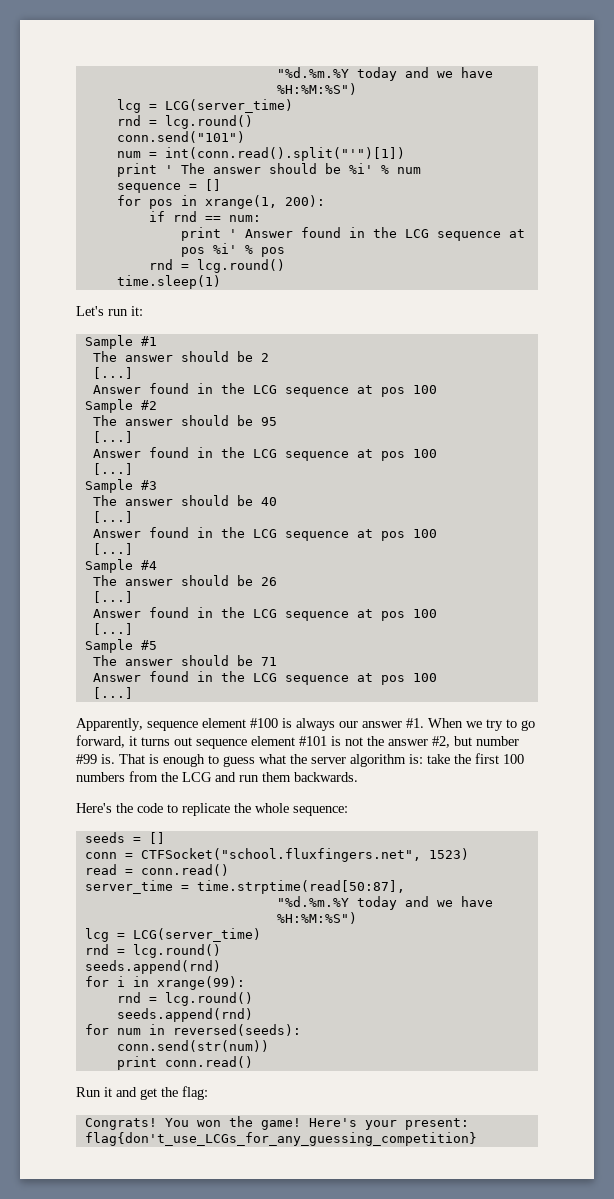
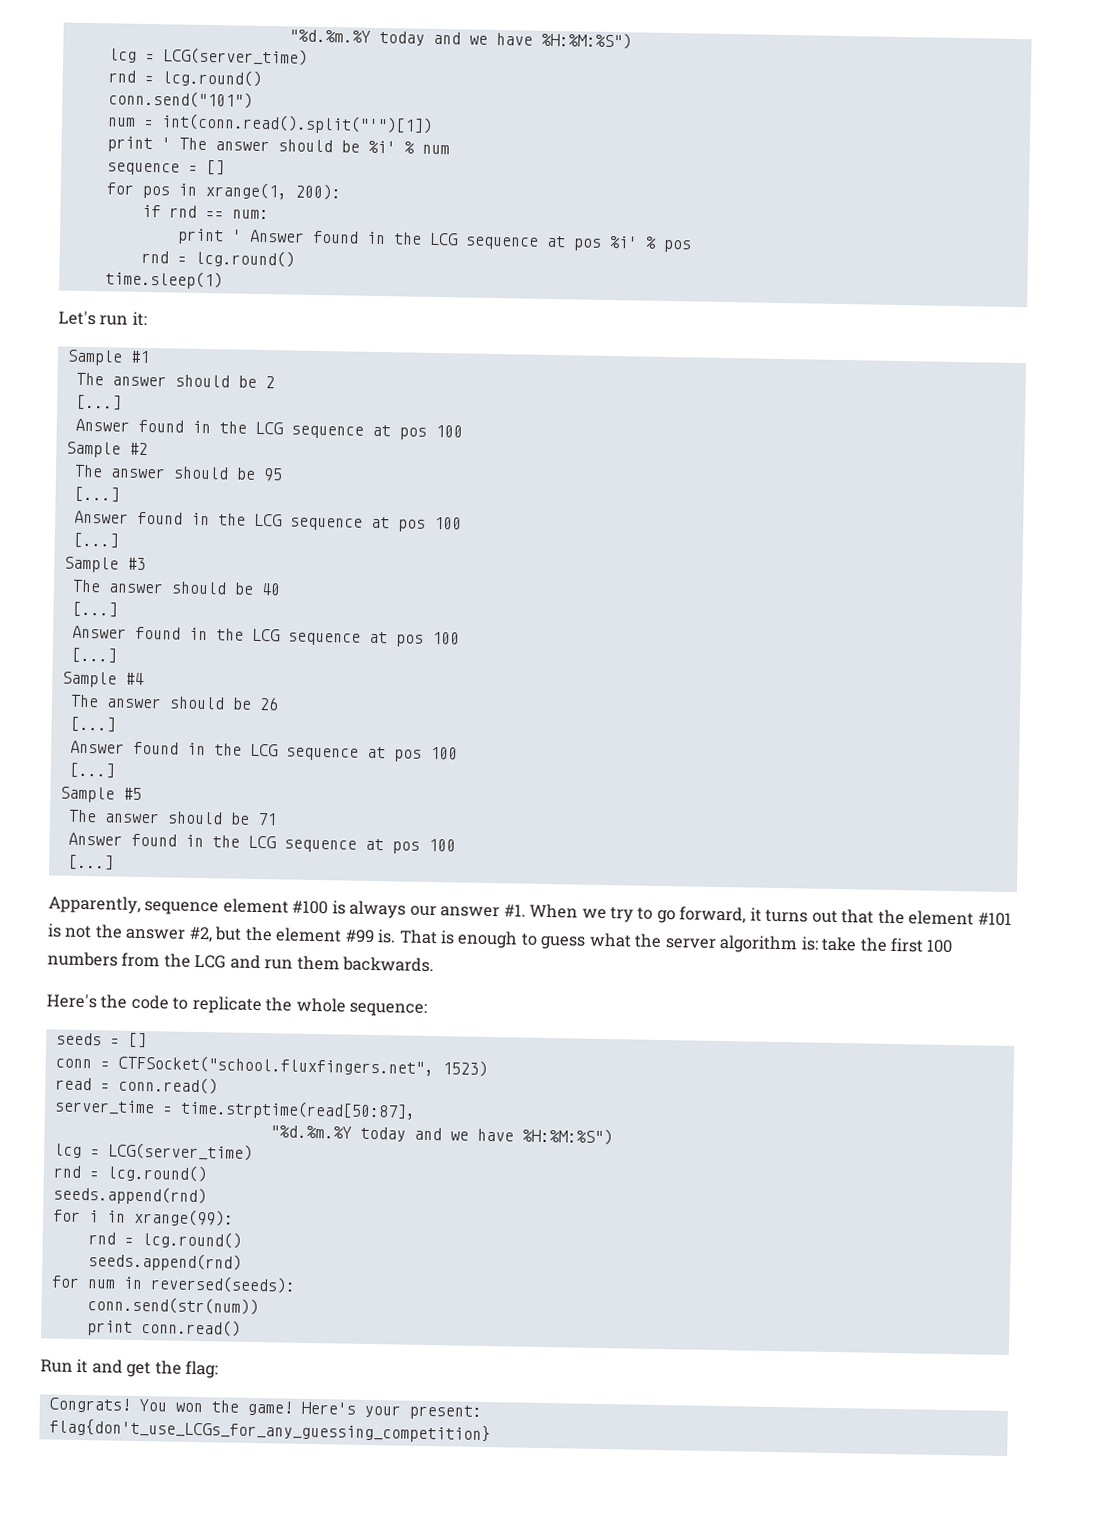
[196,739,247,749] sequence -> [841,909,905,925] that the
[476,736,519,746] number -> [244,926,343,943] the element

